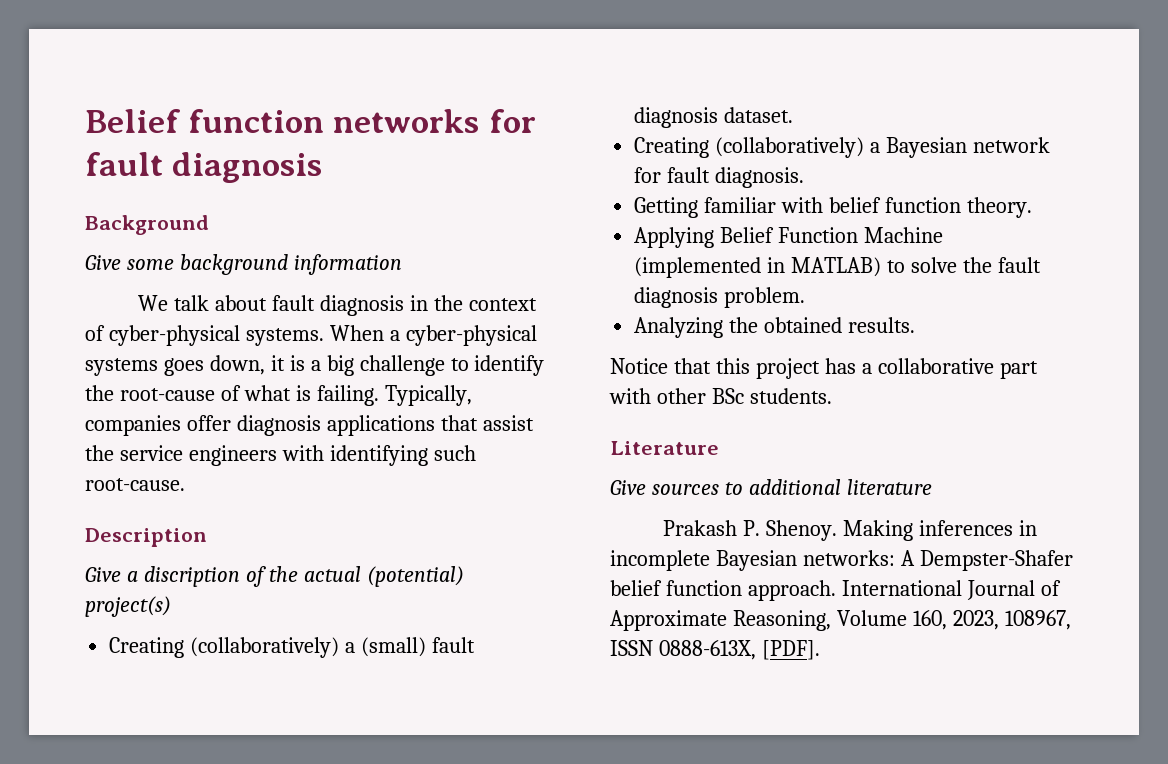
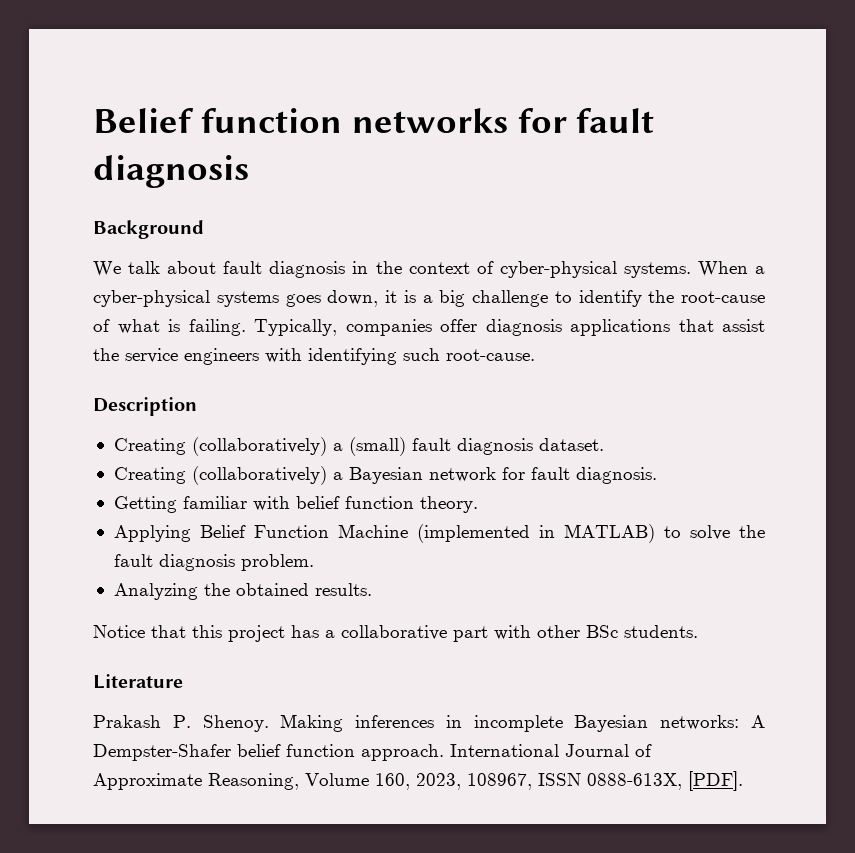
[85,254,402,275] // Give some background information -> (204, 229) none
[85,566,464,587] [85,596,171,617] // Give a discription of the actual (potential) project(s) -> (197, 406) none
[610,479,932,495] // Give sources to additional literature -> (183, 681) none

